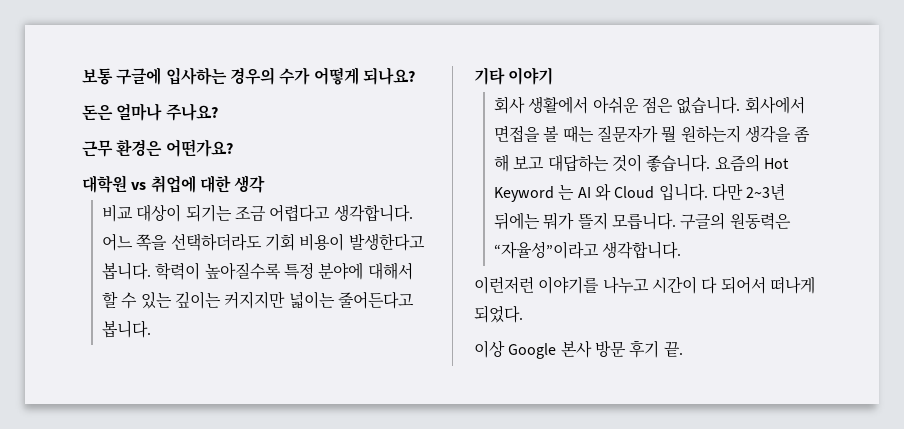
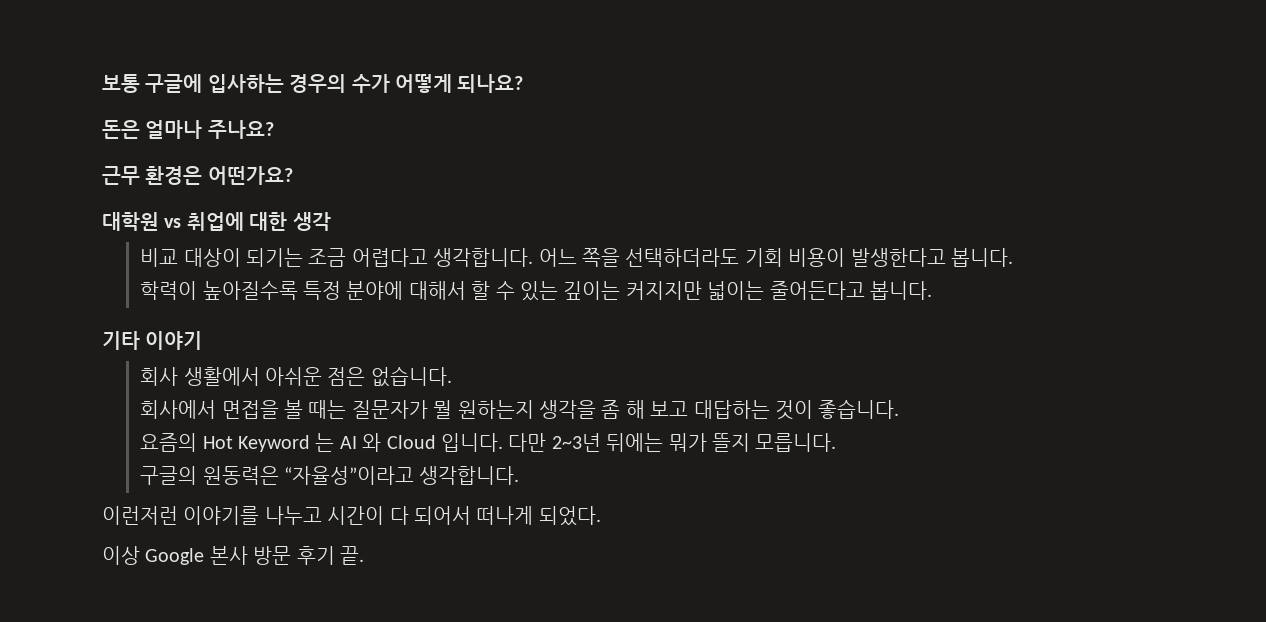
(152, 271) none -> (1014, 257) //
(741, 105) none -> (452, 376) //
(711, 163) none -> (900, 409) //
(676, 221) none -> (837, 442) //

